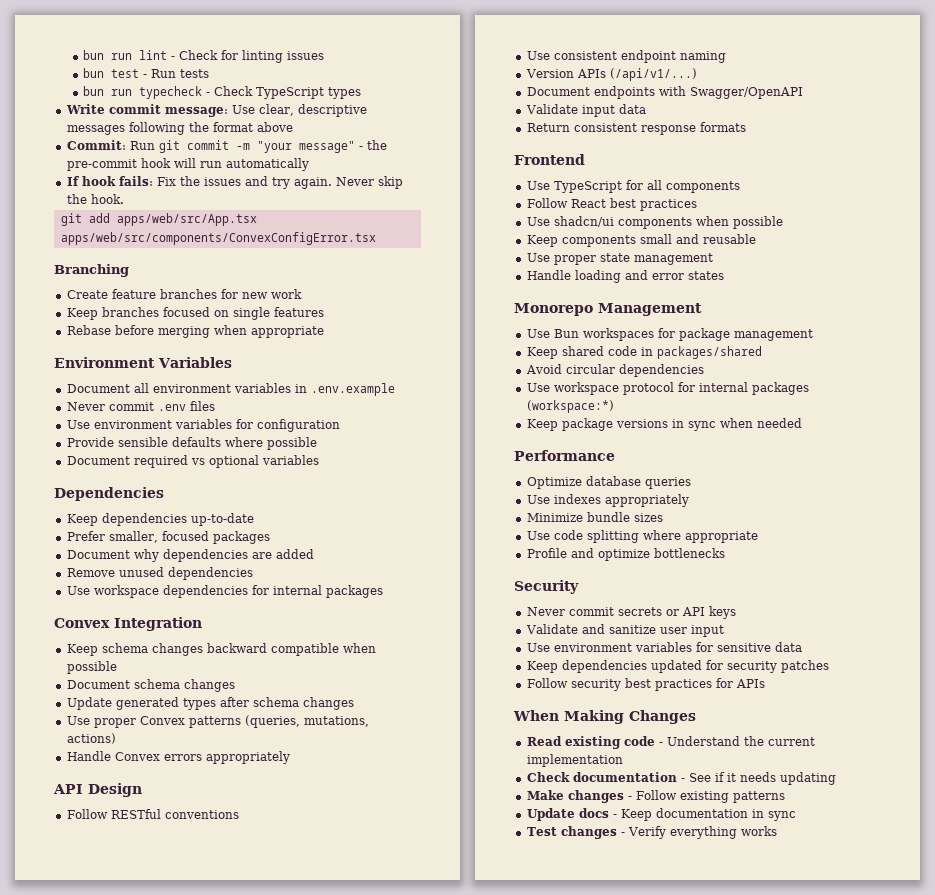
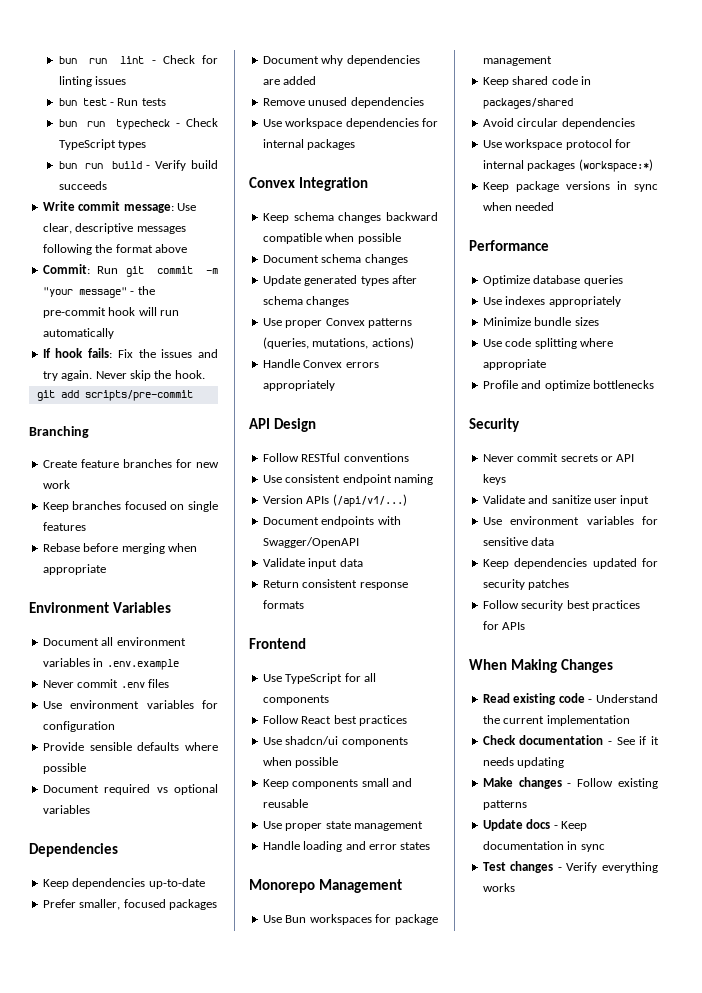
(362, 93) none -> [58,160,218,171] [58,181,107,190] // bun run build - Verify build succeeds
[116,213,257,226] [60,232,376,245] apps/web/src/App.tsx apps/web/src/components/ConvexConfigError.tsx -> [84,390,193,401] scripts/pre-commit

